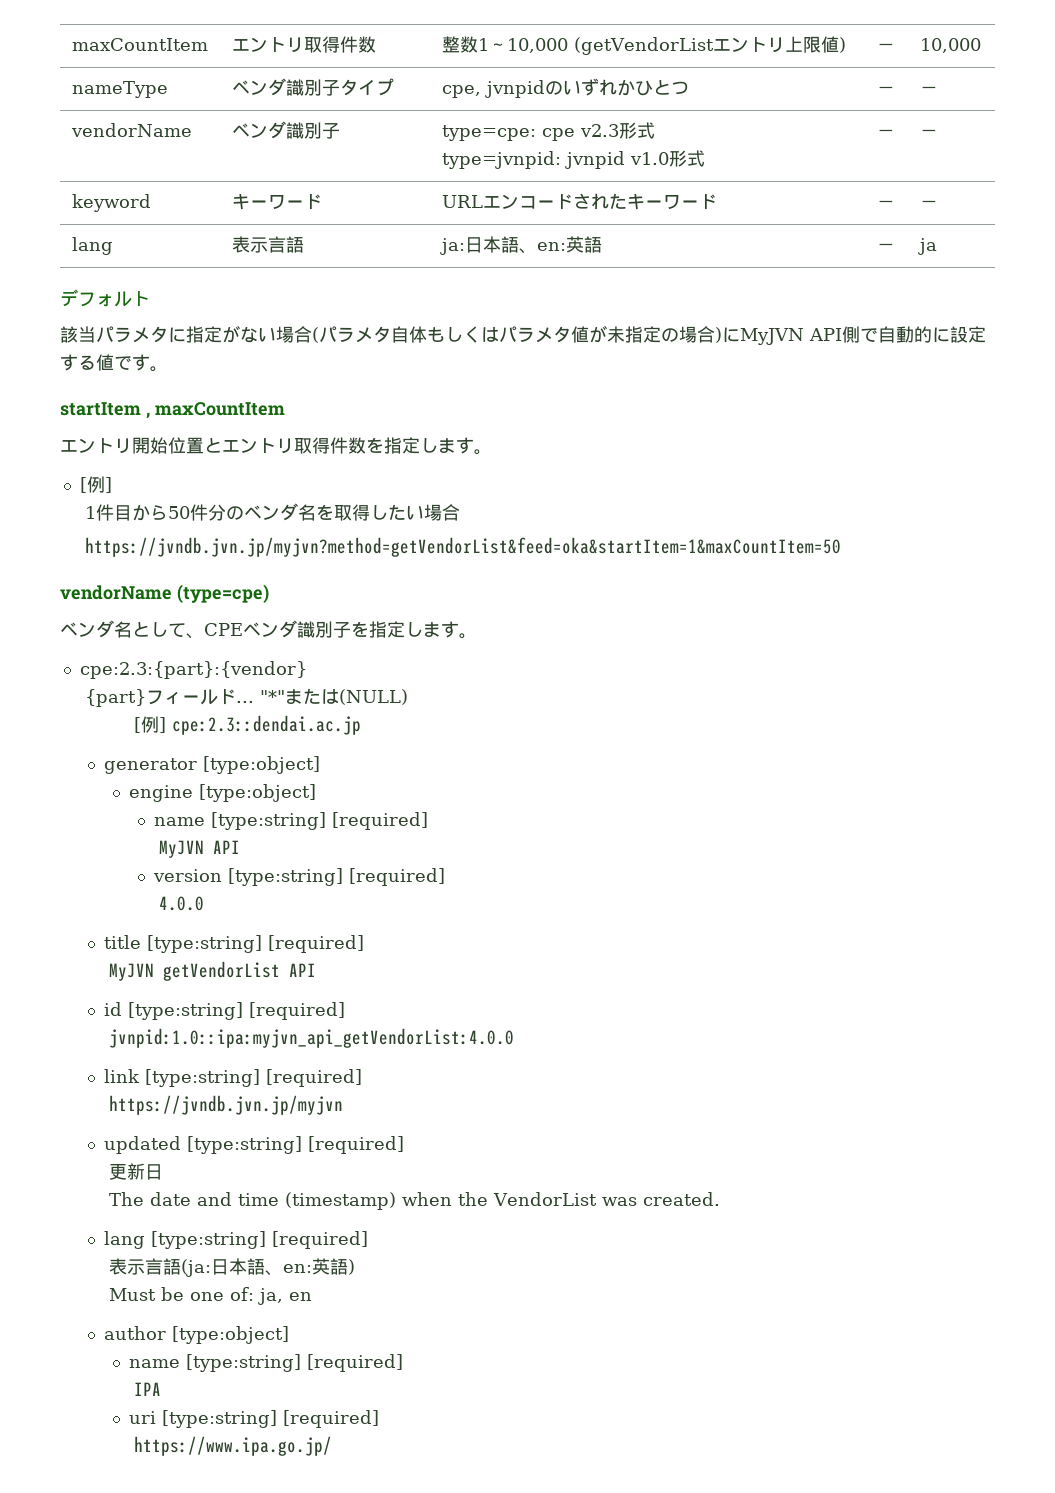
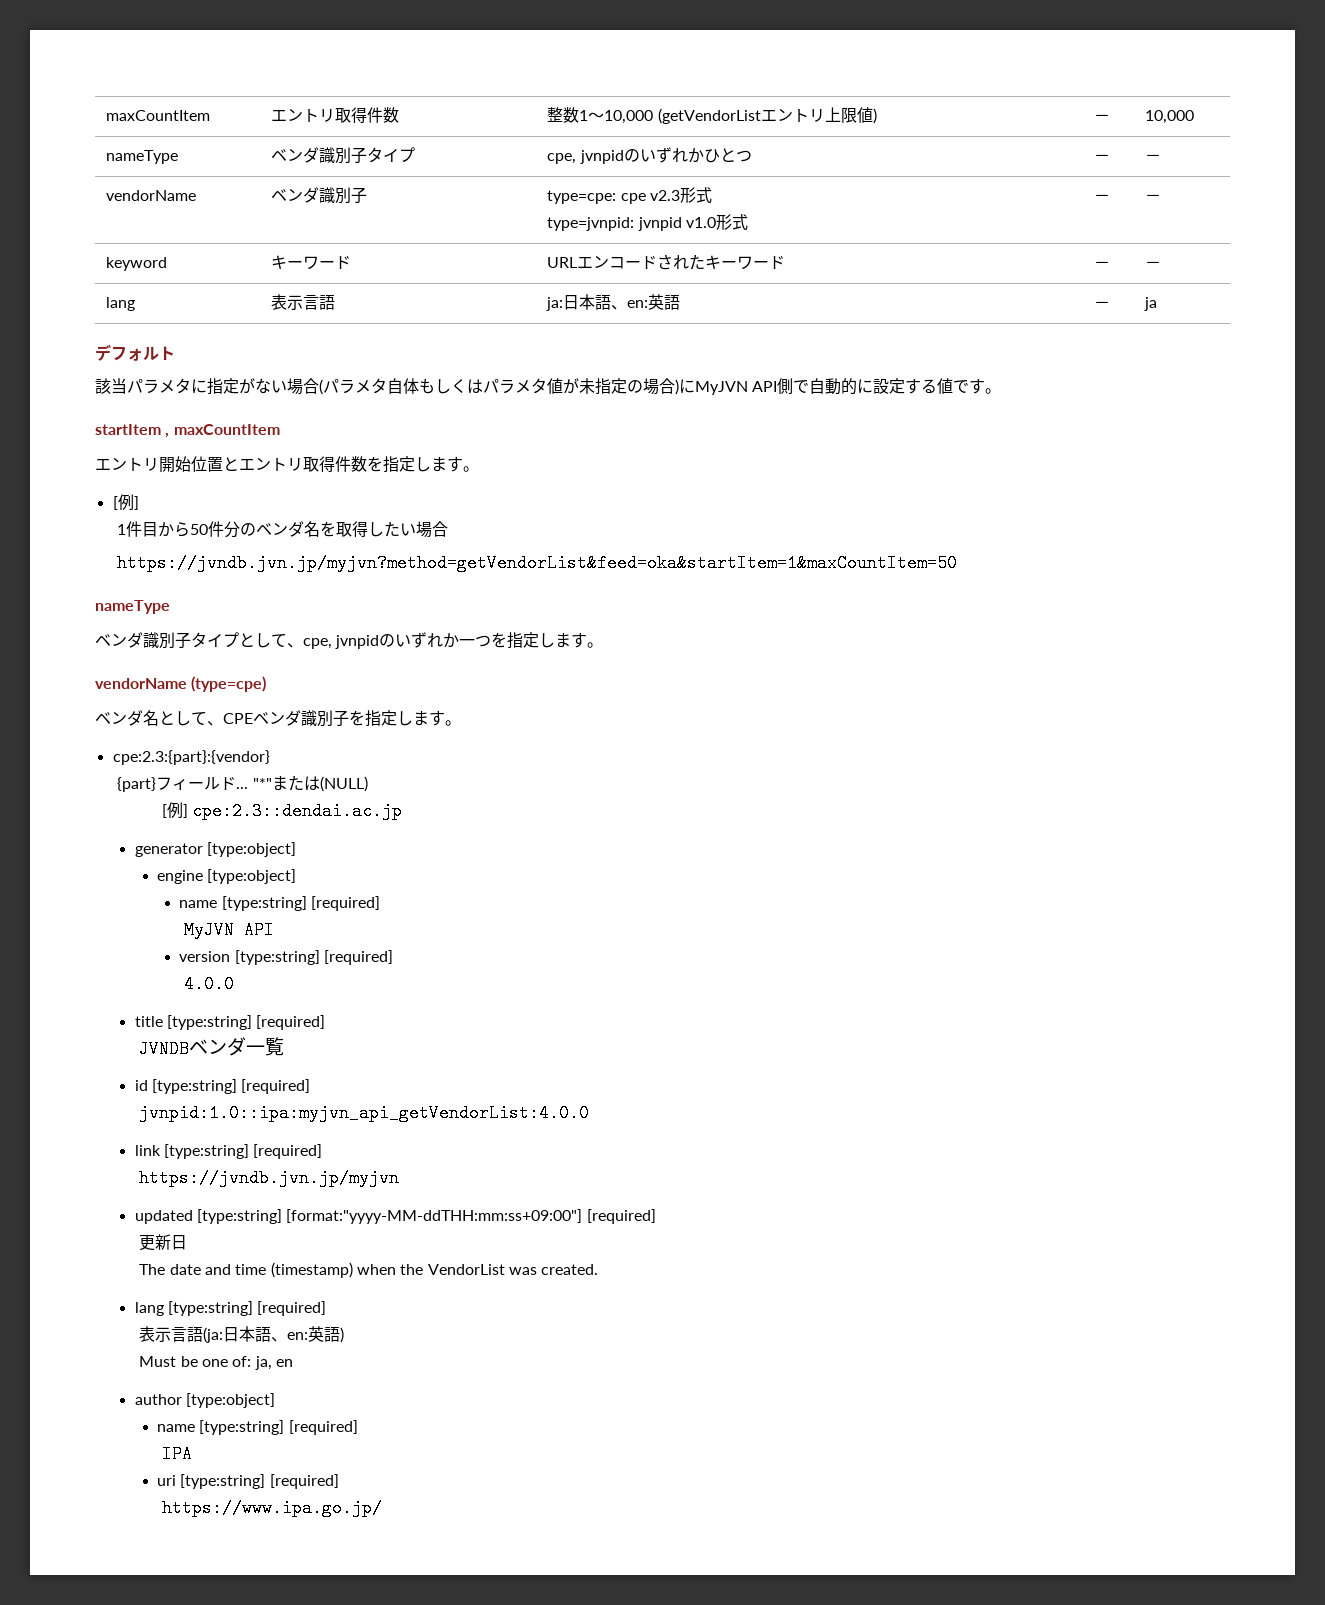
(841, 547) none -> [95,600,170,614] [95,632,604,649] // nameType // ベンダ識別子タイプとして、cpe, jvnpidのいずれか一つを指定します。
[109,961,317,981] MyJVN getVendorList API -> [139,1037,285,1058] JVNDBベンダ一覧
(303, 1145) none -> [286,1209,583,1224] [format:"yyyy-MM-ddTHH:mm:ss+09:00"]

